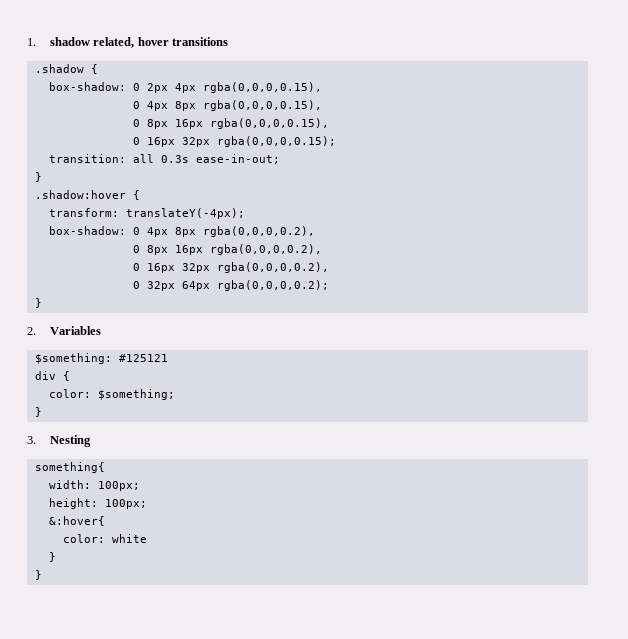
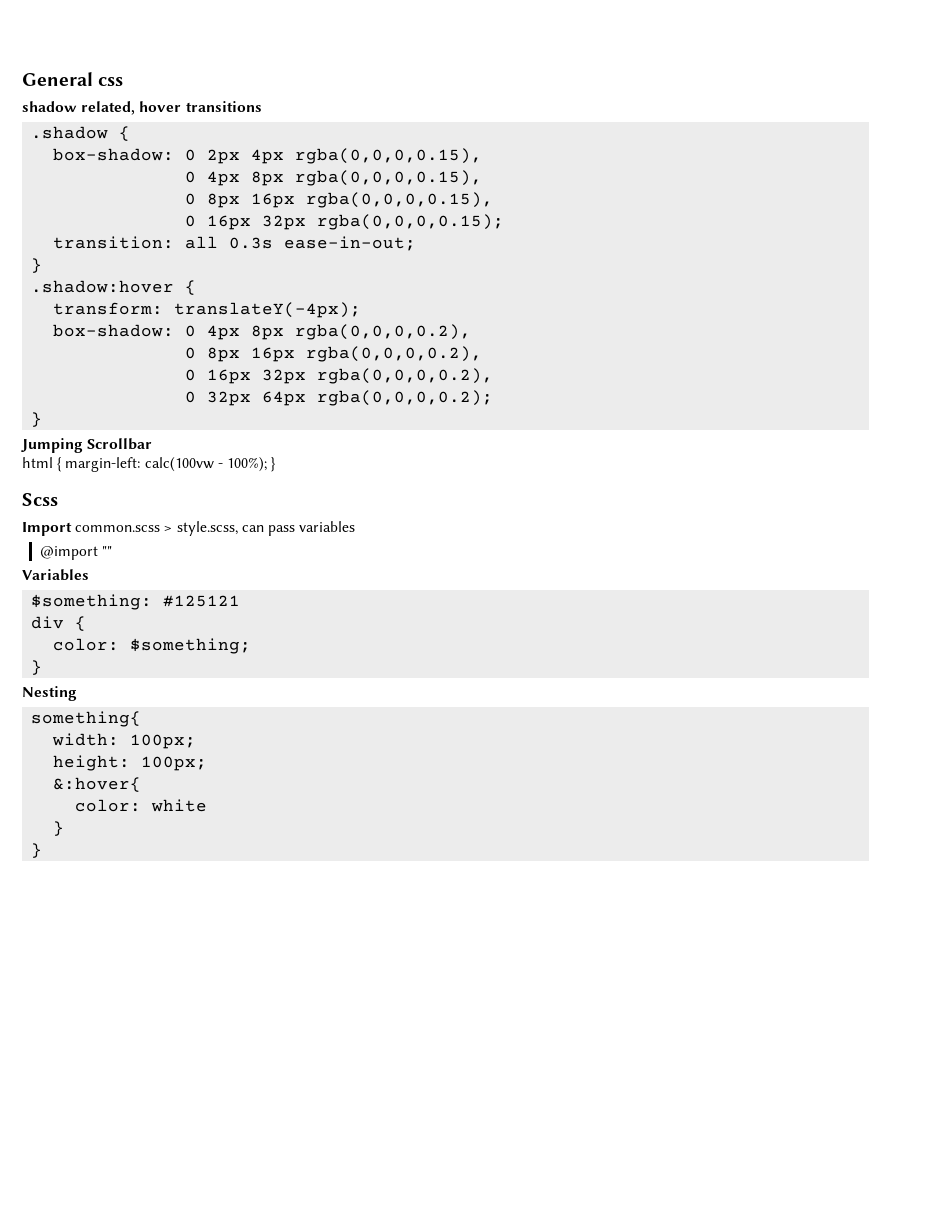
[27,38,36,46] 1. -> [22,72,124,86] General css //
[27,327,36,335] 2. -> [21,438,153,453] [22,457,277,472] [22,493,58,506] [22,521,356,536] [40,546,113,560] Jumping Scrollbar // html { margin-left: calc(100vw - 100%); } // Scss // Import common.scss > style.scss, can pass variables // @import "" //
[27,436,36,444] 3. -> (43, 667) none

